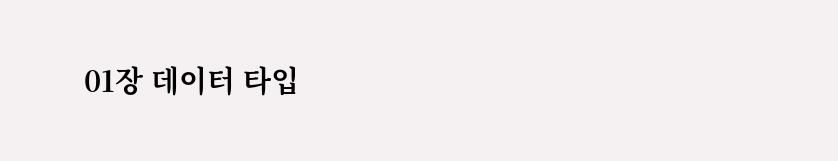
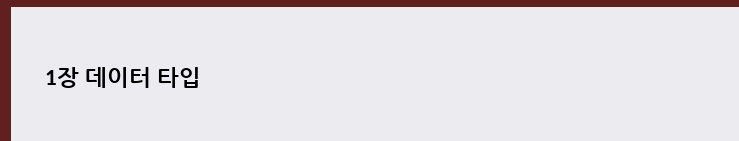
[84,66,144,95] 01장 -> [45,67,79,88] 1장

